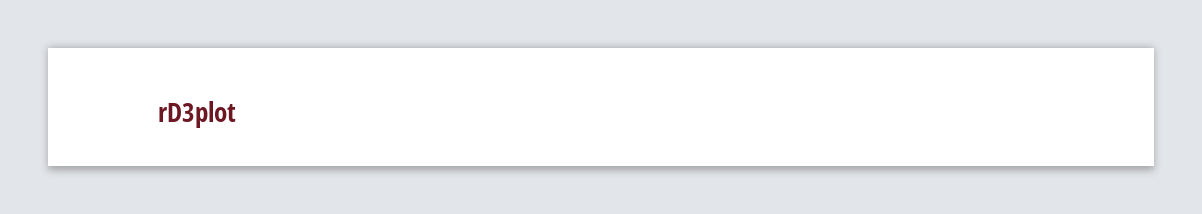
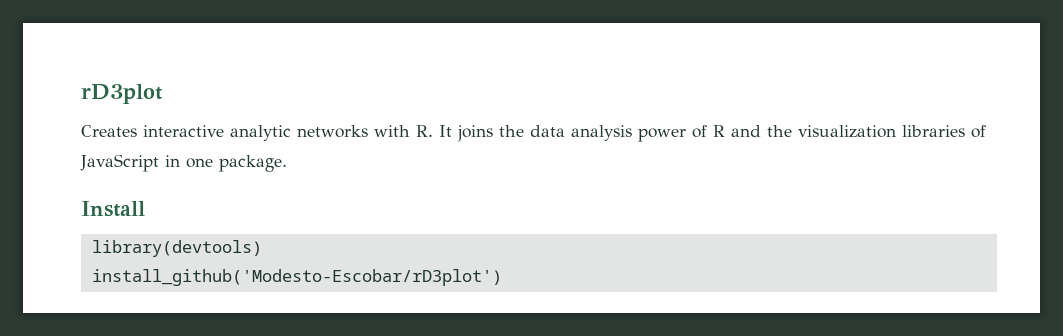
(236, 114) none -> [81,125,986,142] [80,154,287,172] [81,201,145,217] [91,240,262,257] [91,269,502,286] // Creates interactive analytic networks with R. It joins the data analysis power of R and the visualization libraries of JavaScript in one package. // Install // library(devtools) // install_github('Modesto-Escobar/rD3plot')

